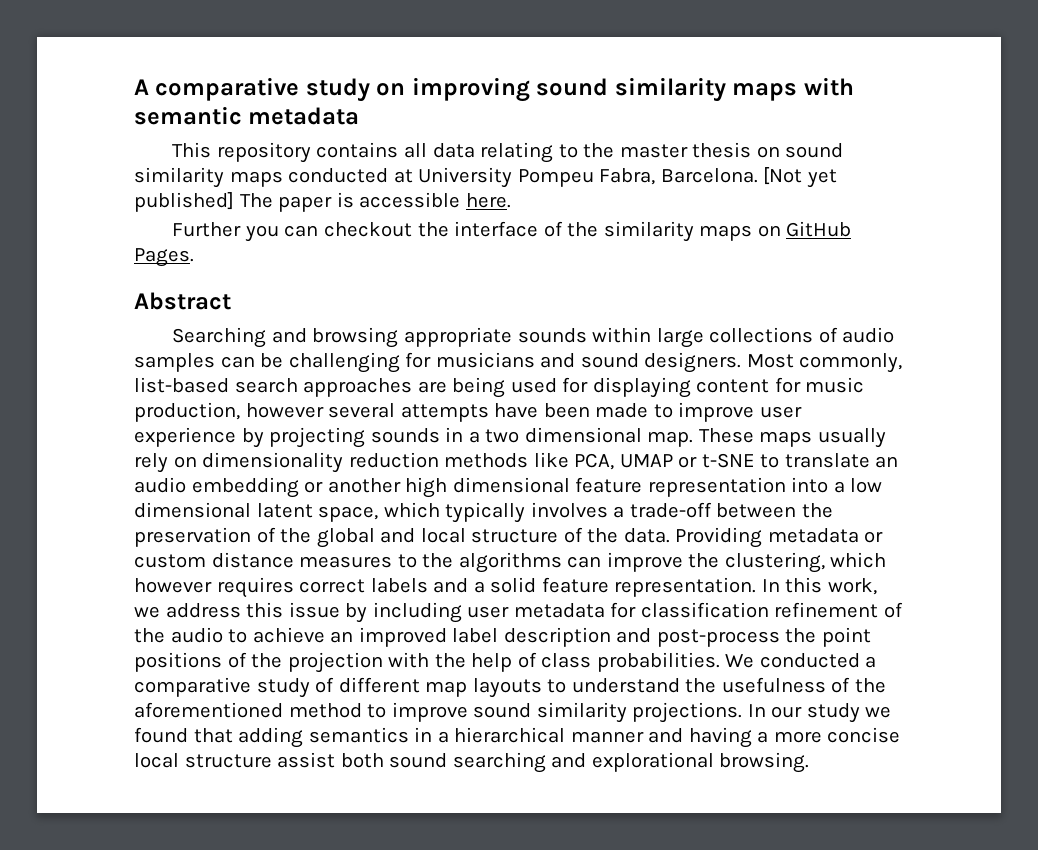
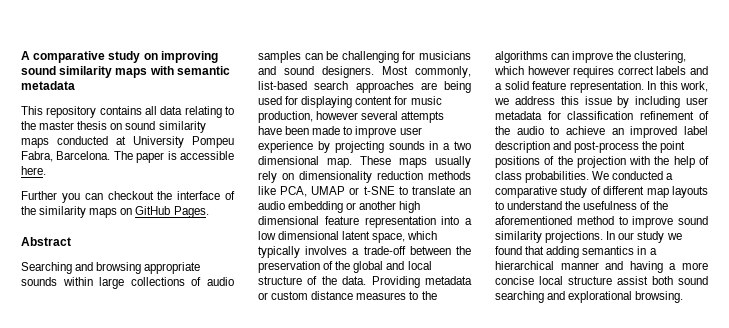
[763,167,837,188] [134,192,234,212] [Not yet published] -> (111, 155) none

